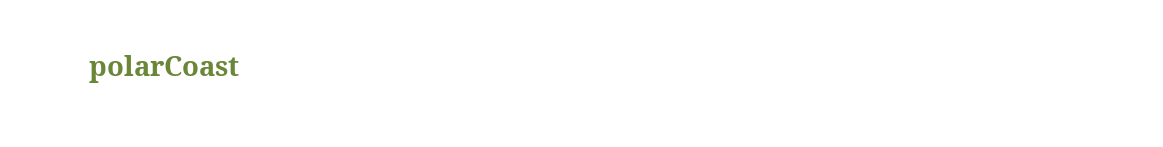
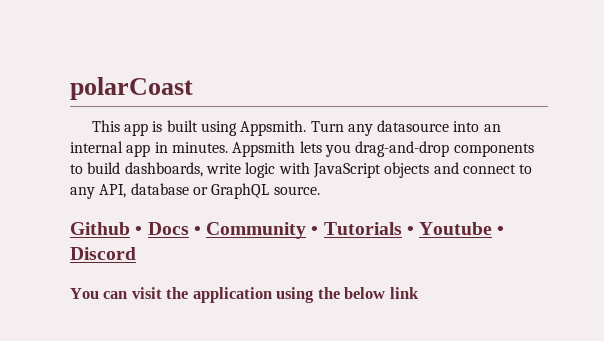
(239, 69) none -> [91,120,501,136] [70,141,534,157] [70,162,533,178] [70,183,320,199] [70,222,505,239] [70,247,136,260] [70,287,419,303] // This app is built using Appsmith. Turn any datasource into an internal app in minutes. Appsmith lets you drag-and-drop components to build dashboards, write logic with JavaScript objects and connect to any API, database or GraphQL source. // Github • Docs • Community • Tutorials • Youtube • Discord // You can visit the application using the below link

